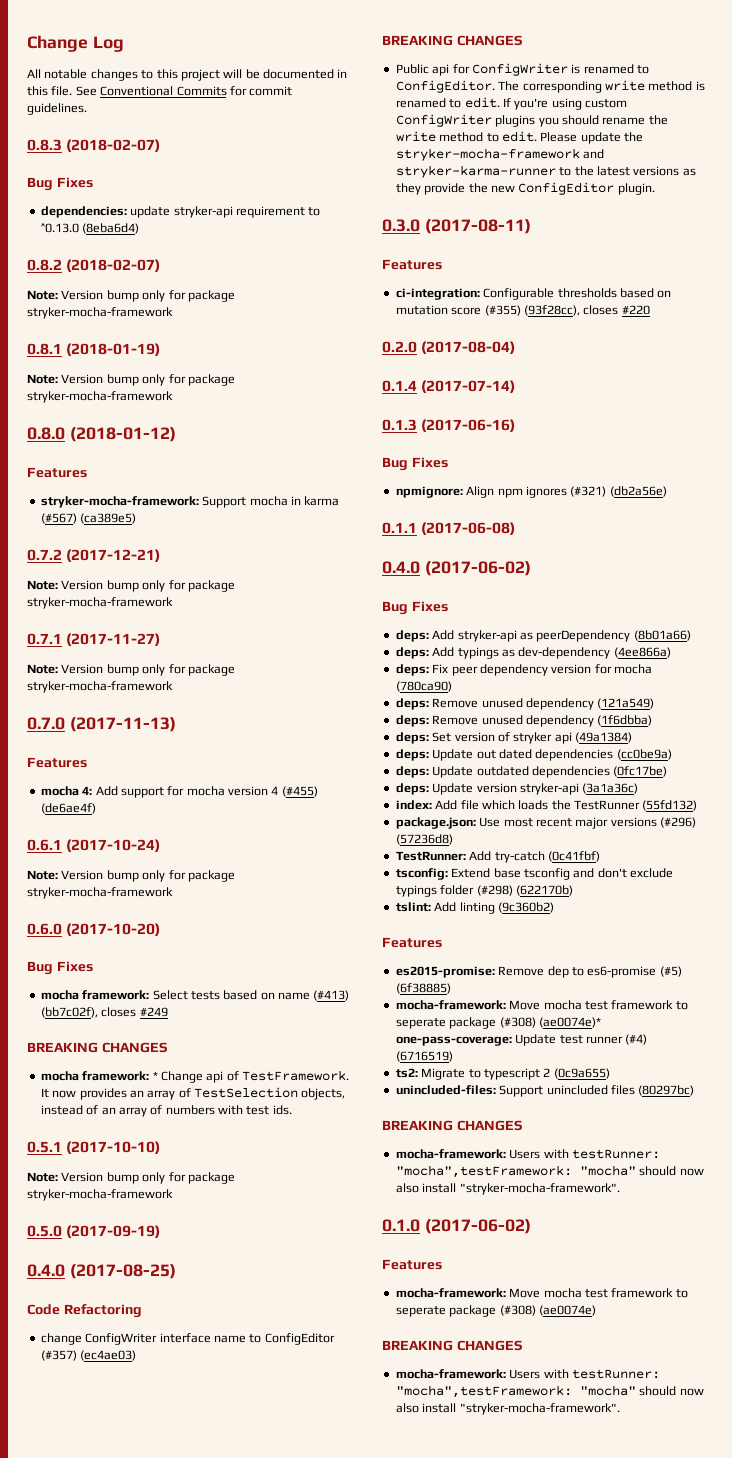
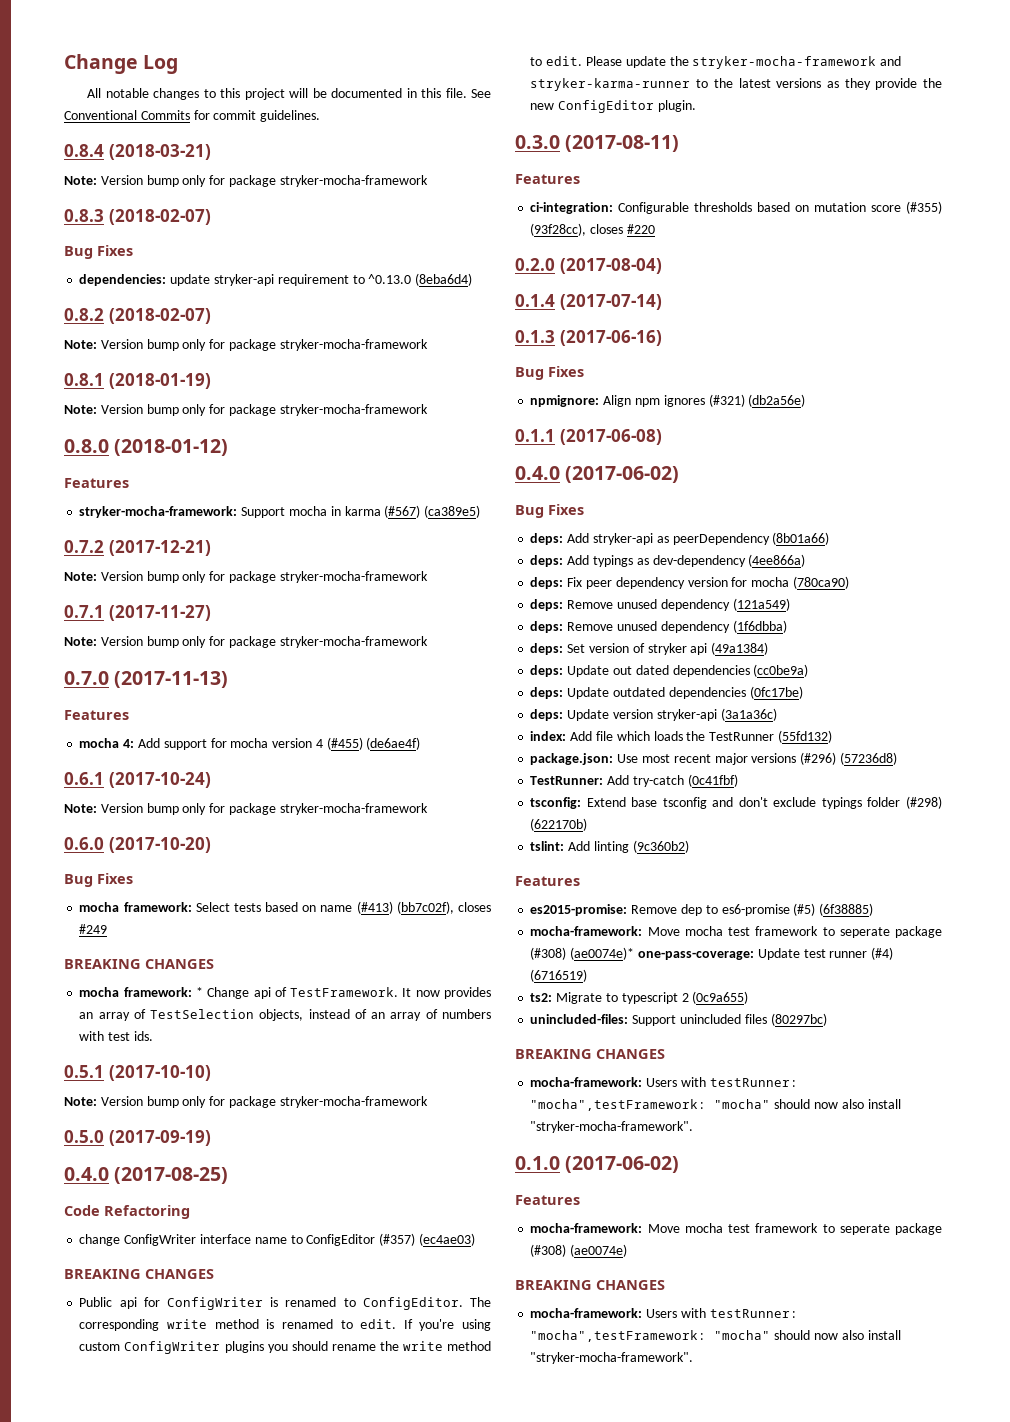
(87, 109) none -> [64,144,211,160] [64,175,428,187] // 0.8.4 (2018-03-21) // Note: Version bump only for package stryker-mocha-framework

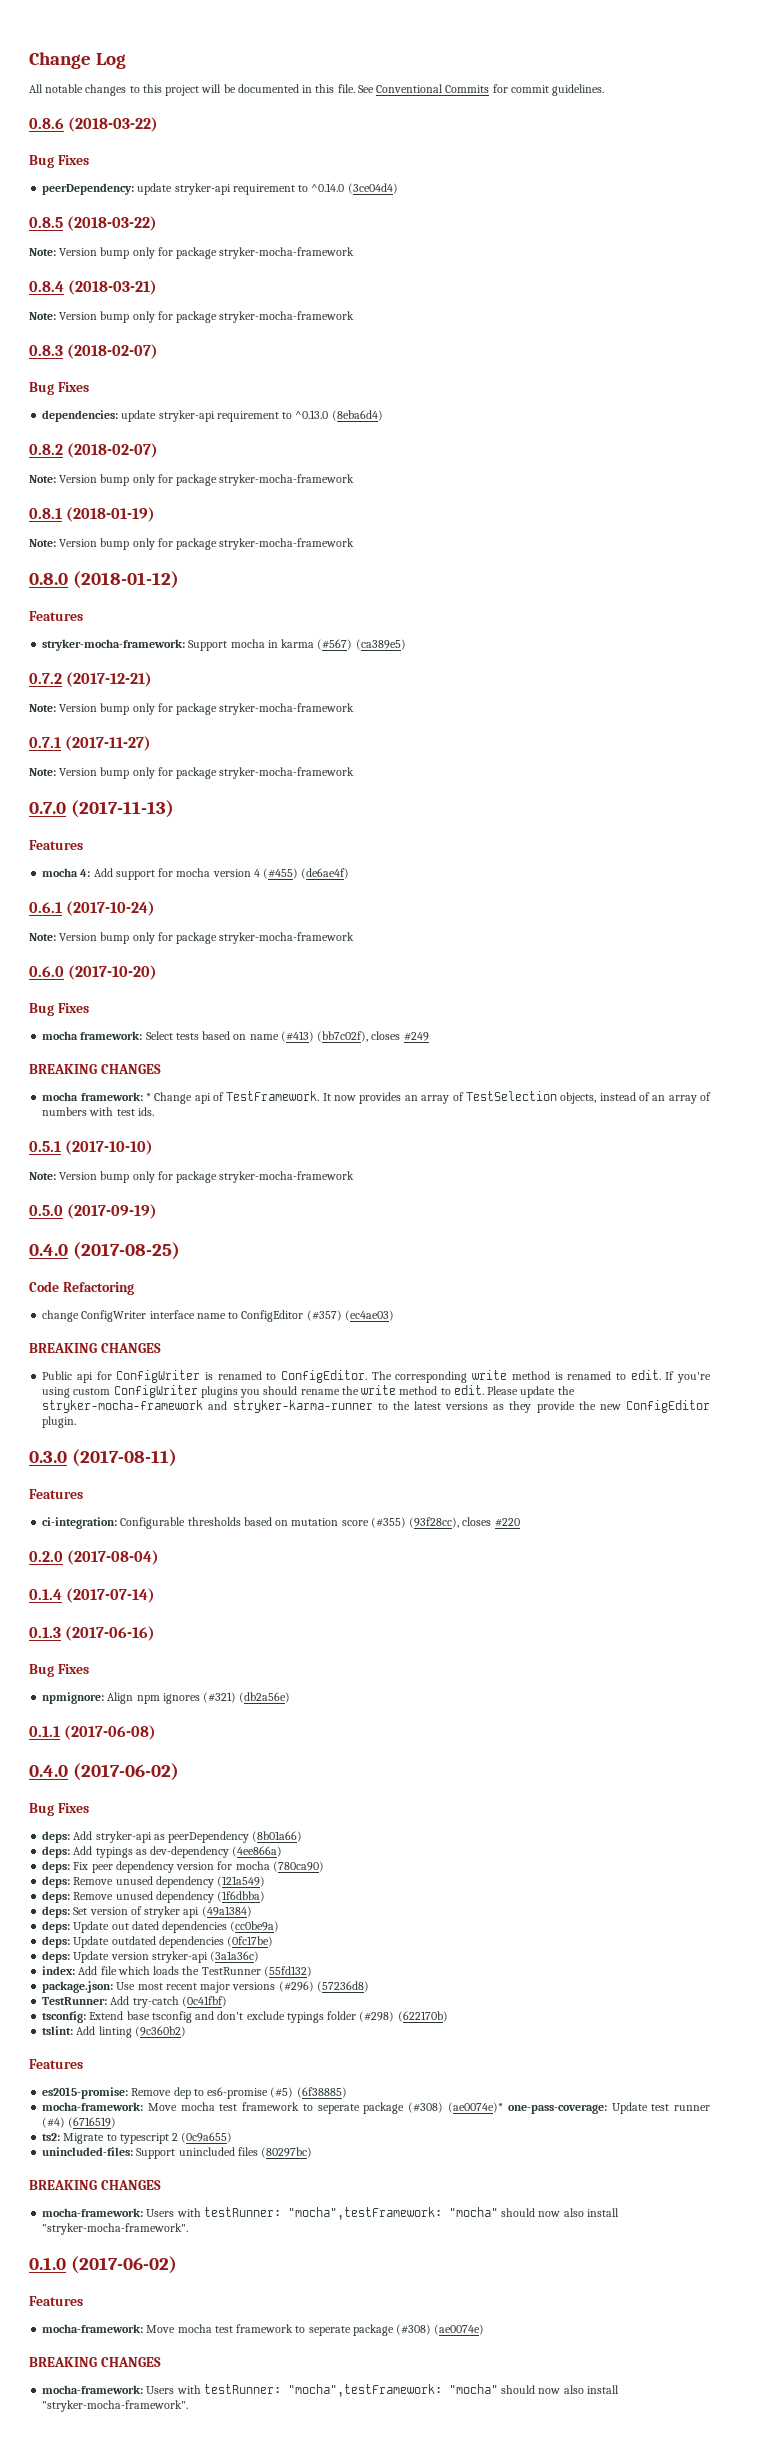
(321, 116) none -> [29,117,159,132] [29,155,89,168] [42,183,398,195] [29,216,158,231] [29,247,355,259] // 0.8.6 (2018-03-22) // Bug Fixes // peerDependency: update stryker-api requirement to ^0.14.0 (3ce04d4) // 0.8.5 (2018-03-22) // Note: Version bump only for package stryker-mocha-framework

